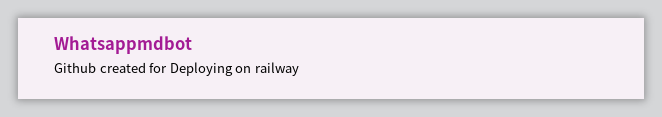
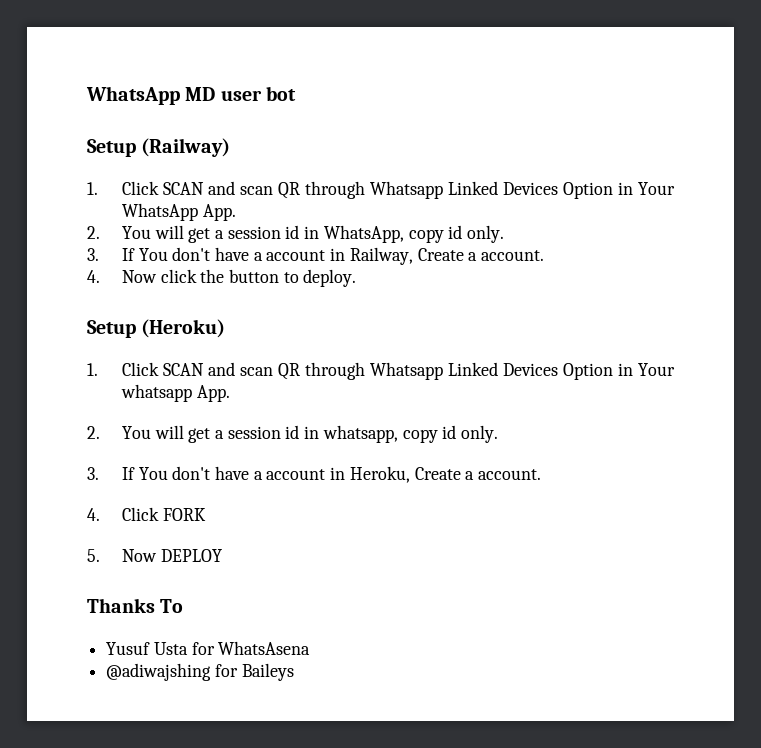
[54,36,192,54] [54,62,299,76] Whatsappmdbot // Github created for Deploying on railway -> [86,86,296,105] [87,138,231,157] [87,181,675,199] [121,203,236,221] [87,225,505,243] [87,247,545,265] [87,269,357,287] [87,319,226,338] [87,362,675,380] [120,384,230,402] [87,425,499,443] [87,466,542,483] [87,507,206,521] [87,549,222,562] [87,598,184,613] [106,641,311,655] [106,663,294,681] WhatsApp MD user bot // Setup (Railway) // 1. Click SCAN and scan QR through Whatsapp Linked Devices Option in Your WhatsApp App. // 2. You will get a session id in WhatsApp, copy id only. // 3. If You don't have a account in Railway, Create a account. // 4. Now click the button to deploy. // Setup (Heroku) // 1. Click SCAN and scan QR through Whatsapp Linked Devices Option in Your whatsapp App. // 2. You will get a session id in whatsapp, copy id only. // 3. If You don't have a account in Heroku, Create a account. // 4. Click FORK // 5. Now DEPLOY // Thanks To // Yusuf Usta for WhatsAsena // @adiwajshing for Baileys

